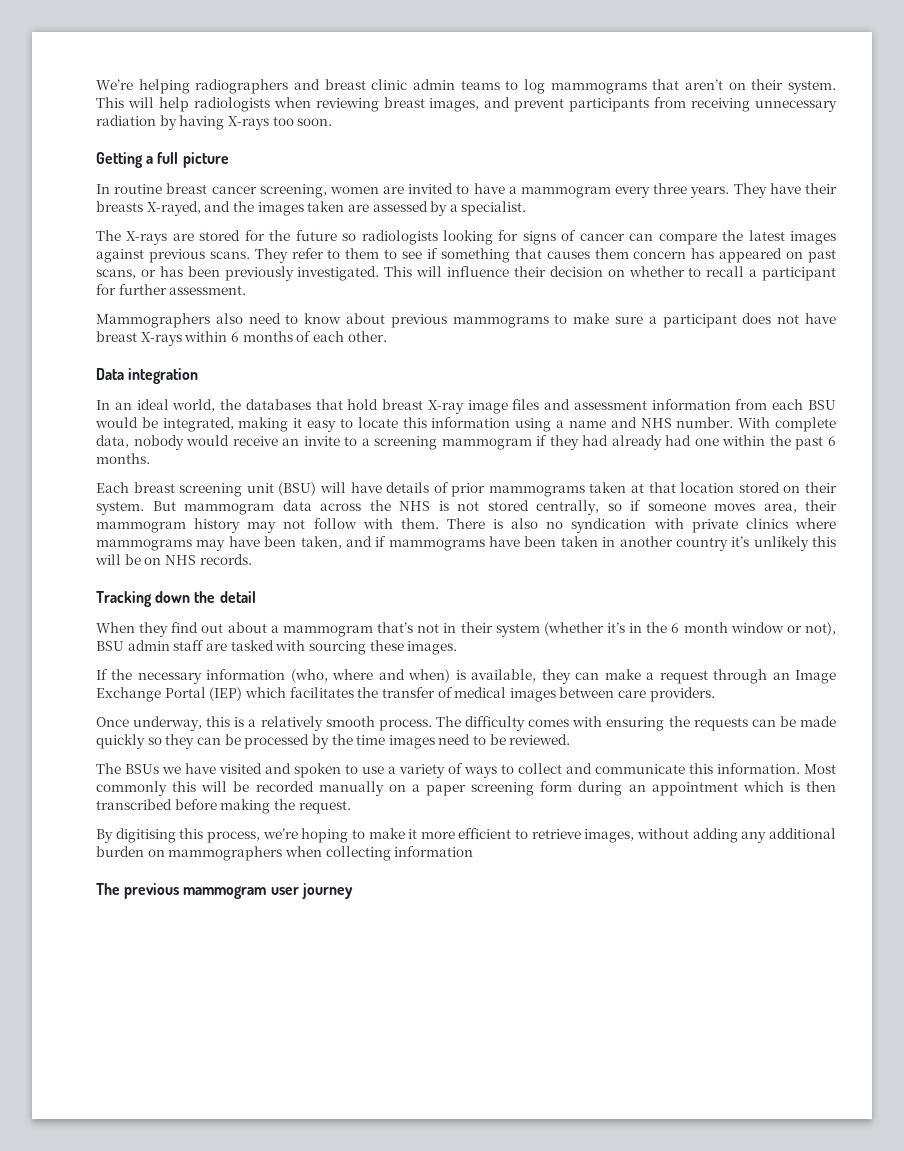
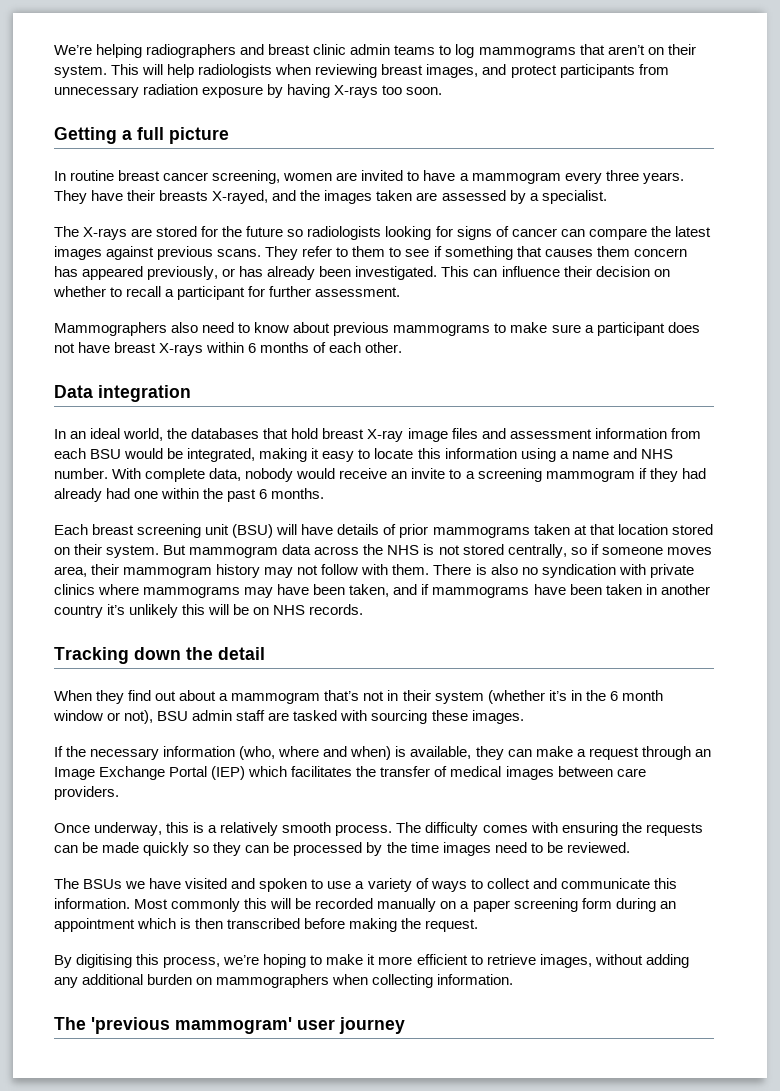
[514,98,565,112] prevent -> [510,65,557,78] protect
[691,98,751,112] receiving -> (669, 69) none
(156, 120) none -> [202,86,264,98] exposure
[786,249,837,263] [96,266,294,281] on past scans, or has been previously -> [147,266,352,280] previously, or has already been
[416,266,443,277] will -> [473,269,498,277] can
[394,846,474,857] [96,883,267,899] information // The previous mammogram -> [437,974,514,985] [54,1017,292,1034] information. // The 'previous mammogram'

